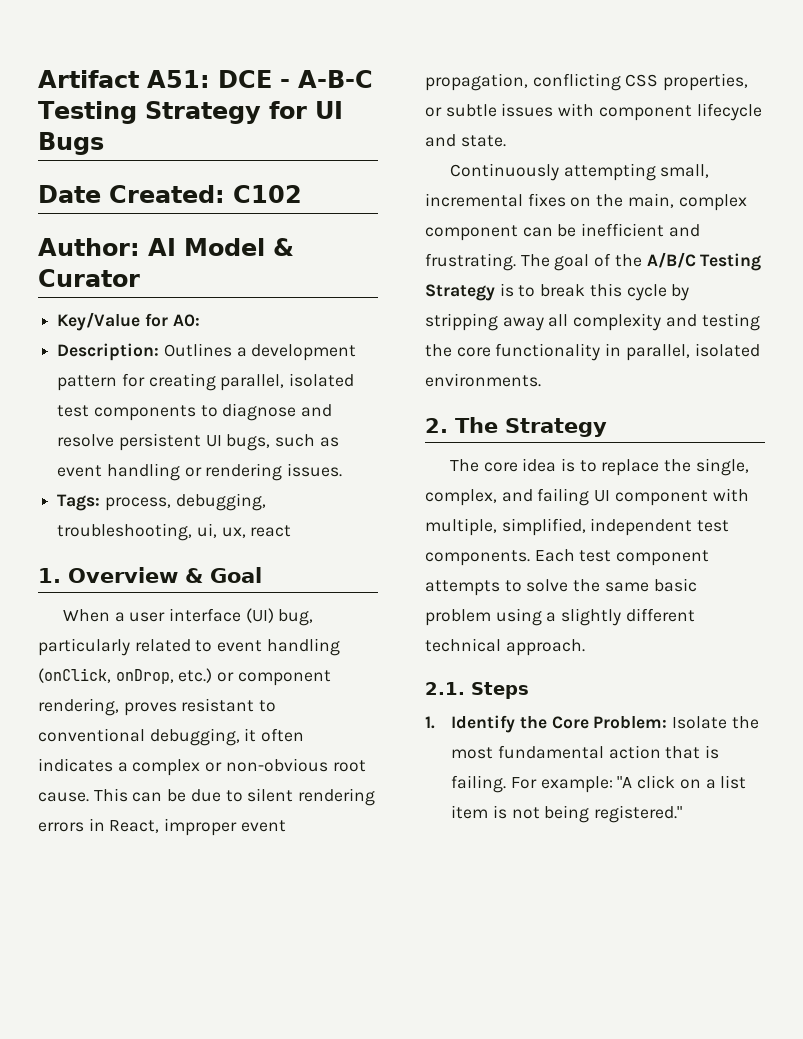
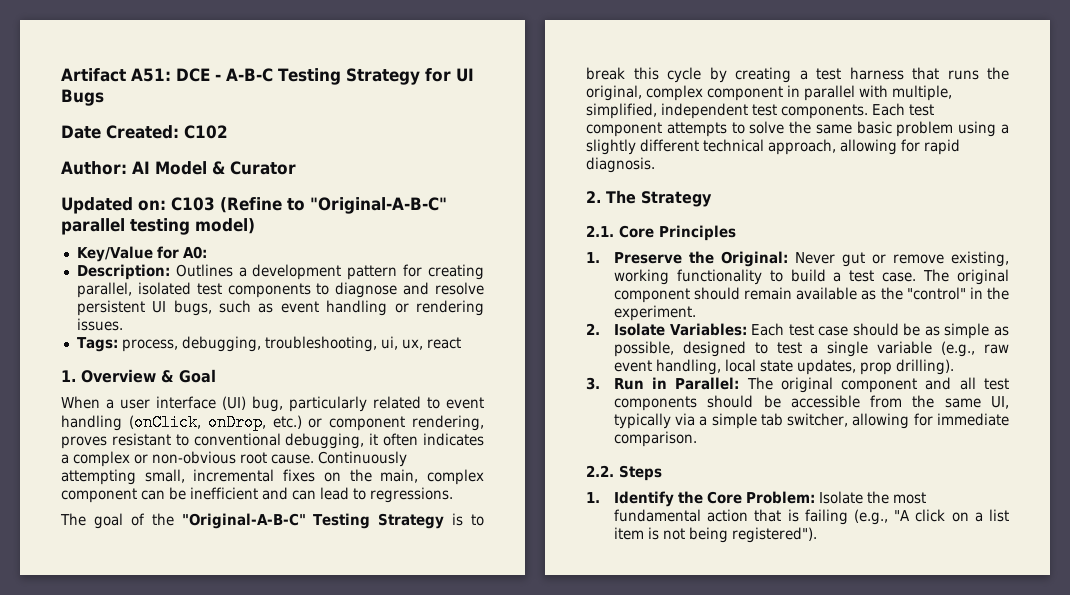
(140, 278) none -> [61,197,447,214] [61,218,255,235] // Updated on: C103 (Refine to "Original-A-B-C" parallel testing model)
[93,788,376,806] [38,818,286,836] [425,73,749,91] [425,103,762,121] [425,134,506,147] This can be due to silent rendering errors in React, improper event propagation, conflicting CSS properties, or subtle issues with component lifecycle and state. // -> (314, 459) none
[425,253,516,271] frustrating. -> [292,487,453,503] can lead to regressions. //
[646,252,696,268] A/B/C -> [181,513,306,529] "Original-A-B-C"
[425,313,760,331] [425,343,760,361] [425,373,541,387] [425,417,607,437] [449,458,749,476] [425,488,708,506] stripping away all complexity and testing the core functionality in parallel, isolated environments. // 2. The Strategy // The core idea is to replace the single, complex, and failing UI component -> [735,67,1009,83] [586,85,855,101] creating a test harness that runs the original, complex component in parallel
[505,639,585,656] [425,682,465,695] approach. // 2.1. -> [768,139,960,155] [586,157,655,173] [586,190,712,207] [586,225,736,241] [586,251,1009,267] [613,269,1009,285] [613,287,1010,303] [613,305,696,321] [586,323,1009,339] [613,341,1009,357] [613,359,954,375] [586,377,1009,393] [613,395,1009,411] [613,413,1009,429] [613,431,697,447] [586,465,614,477] approach, allowing for rapid diagnosis. // 2. The Strategy // 2.1. Core Principles // 1. Preserve the Original: Never gut or remove existing, working functionality to build a test case. The original component should remain available as the "control" in the experiment. // 2. Isolate Variables: Each test case should be as simple as possible, designed to test a single variable (e.g., raw event handling, local state updates, prop drilling). // 3. Run in Parallel: The original component and all test components should be accessible from the same UI, typically via a simple tab switcher, allowing for immediate comparison. // 2.2.
[451,775,613,793] failing. For example: -> [804,509,888,525] failing (e.g.,
[594,805,683,823] registered." -> [731,527,817,543] registered").

